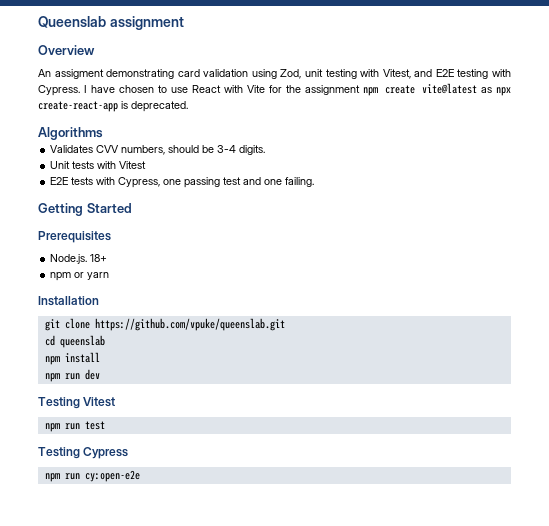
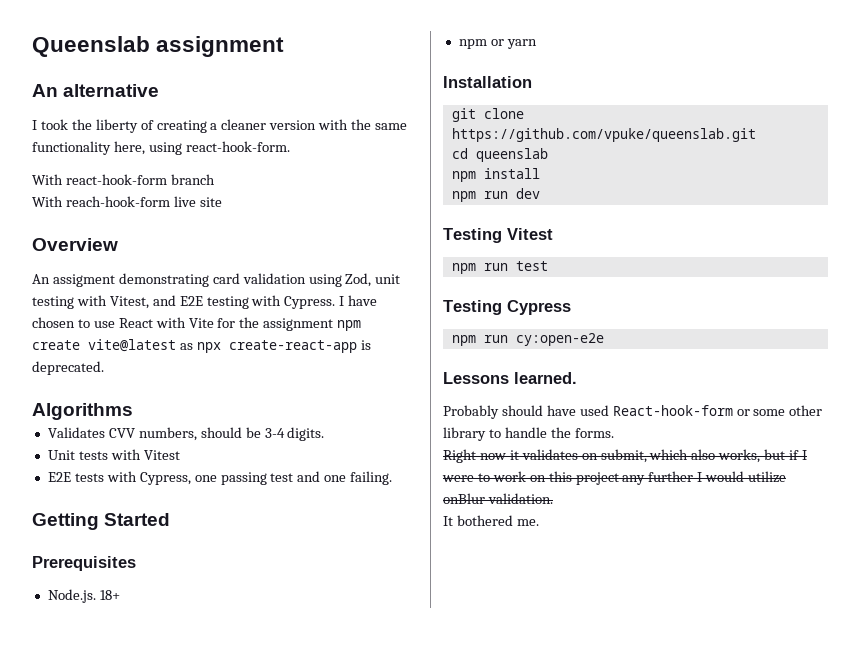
(184, 23) none -> [32,84,160,97] [32,119,408,133] [32,141,290,155] [32,174,215,185] [32,196,222,207] // An alternative // I took the liberty of creating a cleaner version with the same functionality here, using react-hook-form. // With react-hook-form branch // With reach-hook-form live site
(140, 476) none -> [443,372,577,384] [443,405,823,419] [443,427,614,441] [443,449,808,463] [442,471,787,485] [443,493,553,504] [443,515,539,526] // Lessons learned. // Probably should have used React-hook-form or some other library to handle the forms. // Right now it validates on submit, which also works, but if I were to work on this project any further I would utilize onBlur validation. // It bothered me.

